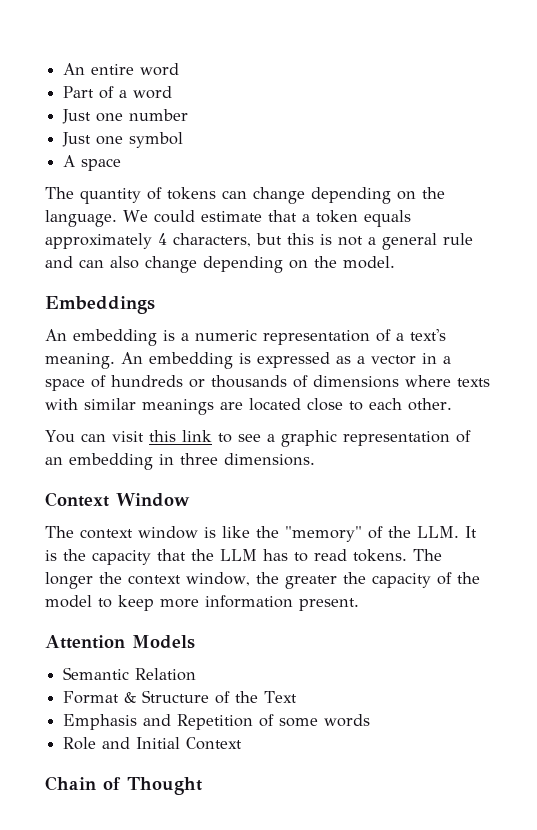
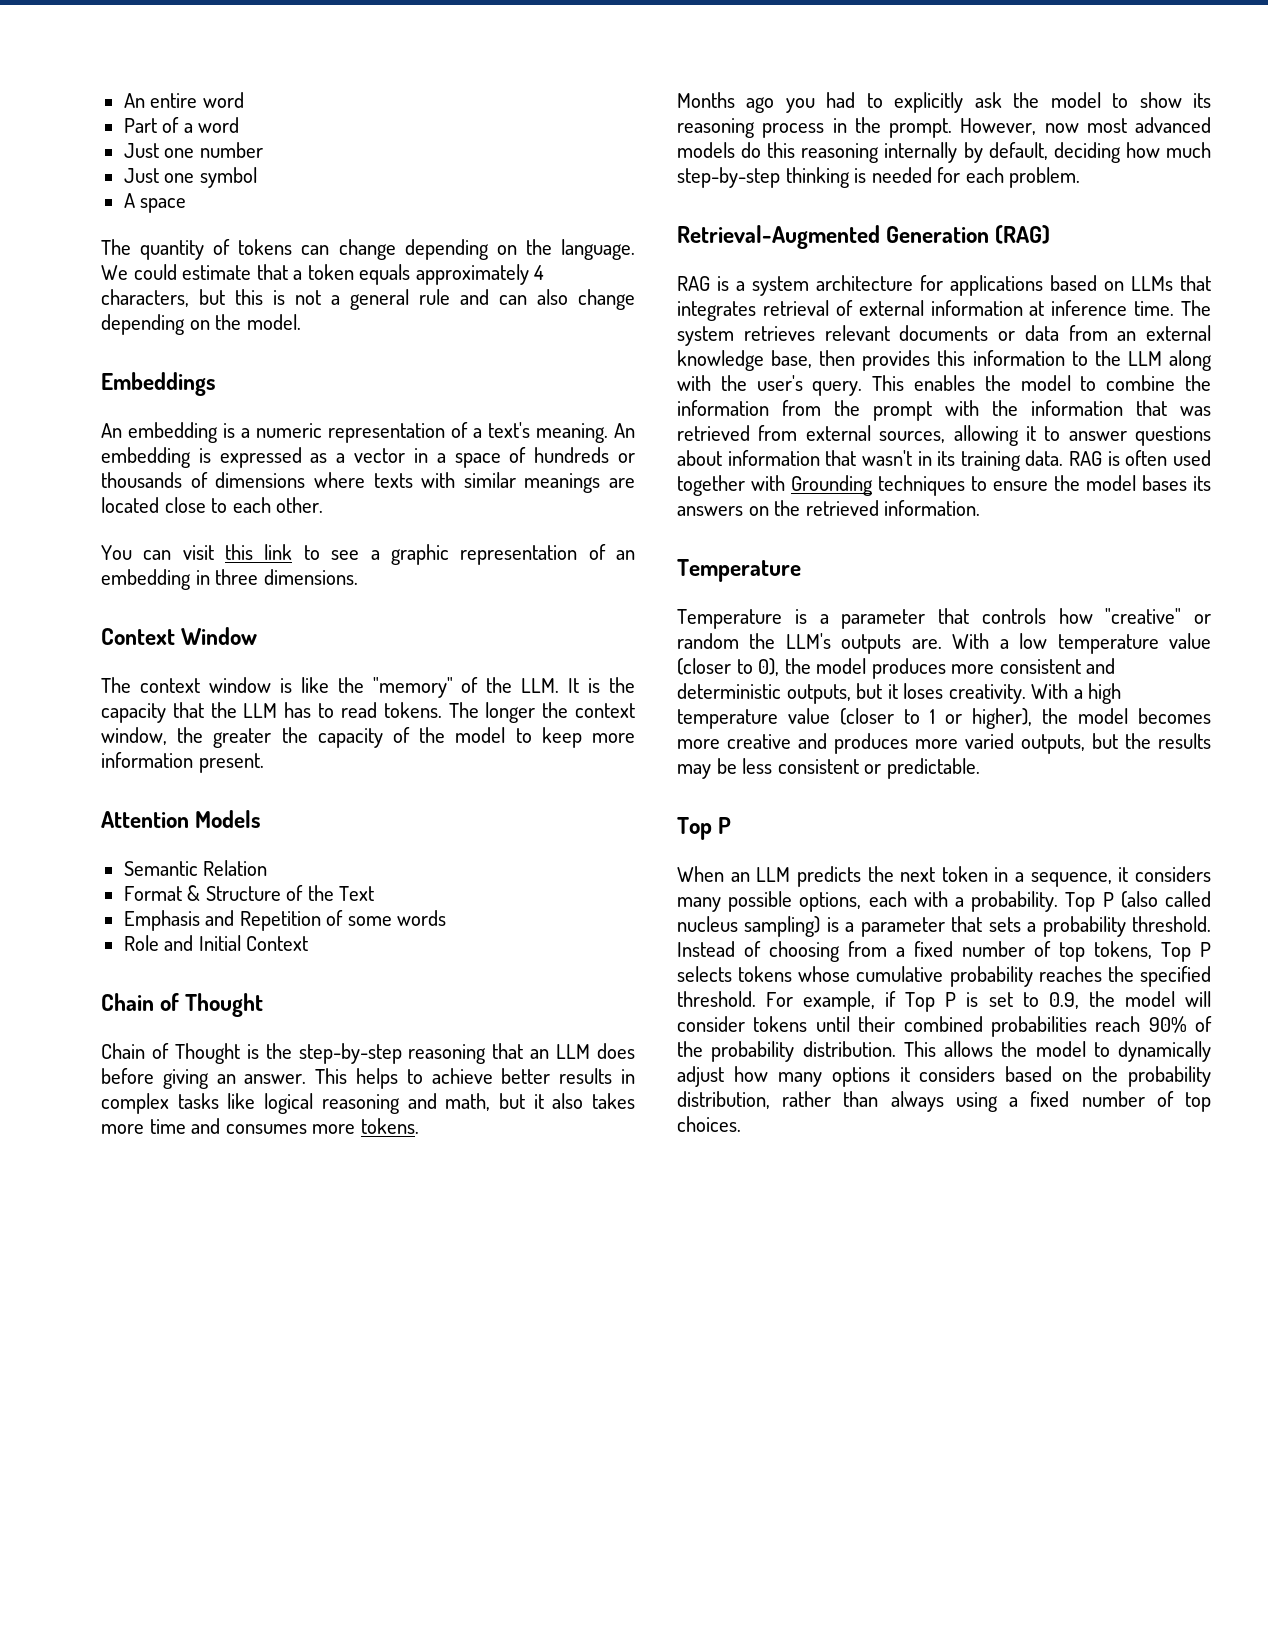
(202, 786) none -> [101,1043,635,1064] [101,1068,635,1089] [101,1093,635,1114] [101,1118,419,1134] [677,92,1211,113] [677,117,1211,138] [677,142,1212,163] [677,167,1081,188] [677,225,1051,249] [677,275,1211,296] [677,300,1211,321] [677,325,1211,346] [677,350,1213,371] [677,375,1211,396] [677,400,1211,421] [677,425,1211,446] [677,450,1211,471] [677,475,1211,496] [677,500,981,516] [677,559,801,582] [677,608,1211,629] [677,633,1211,654] [677,658,1116,679] [677,683,1122,704] [677,708,1211,729] [677,733,1211,754] [677,758,980,779] [677,817,732,840] [677,866,1211,887] [677,891,1211,912] [677,916,1211,937] [677,941,1211,962] [677,966,1211,987] [677,991,1212,1012] [677,1016,1212,1037] [677,1041,1211,1062] [677,1066,1211,1087] [677,1091,1211,1112] [677,1116,741,1132] // Chain of Thought is the step-by-step reasoning that an LLM does before giving an answer. This helps to achieve better results in complex tasks like logical reasoning and math, but it also takes more time and consumes more tokens. // Months ago you had to explicitly ask the model to show its reasoning process in the prompt. However, now most advanced models do this reasoning internally by default, deciding how much step-by-step thinking is needed for each problem. // Retrieval-Augmented Generation (RAG) // RAG is a system architecture for applications based on LLMs that integrates retrieval of external information at inference time. The system retrieves relevant documents or data from an external knowledge base, then provides this information to the LLM along with the user's query. This enables the model to combine the information from the prompt with the information that was retrieved from external sources, allowing it to answer questions about information that wasn't in its training data. RAG is often used together with Grounding techniques to ensure the model bases its answers on the retrieved information. // Temperature // Temperature is a parameter that controls how "creative" or random the LLM's outputs are. With a low temperature value (closer to 0), the model produces more consistent and deterministic outputs, but it loses creativity. With a high temperature value (closer to 1 or higher), the model becomes more creative and produces more varied outputs, but the results may be less consistent or predictable. // Top P // When an LLM predicts the next token in a sequence, it considers many possible options, each with a probability. Top P (also called nucleus sampling) is a parameter that sets a probability threshold. Instead of choosing from a fixed number of top tokens, Top P selects tokens whose cumulative probability reaches the specified threshold. For example, if Top P is set to 0.9, the model will consider tokens until their combined probabilities reach 90% of the probability distribution. This allows the model to dynamically adjust how many options it considers based on the probability distribution, rather than always using a fixed number of top choices.

